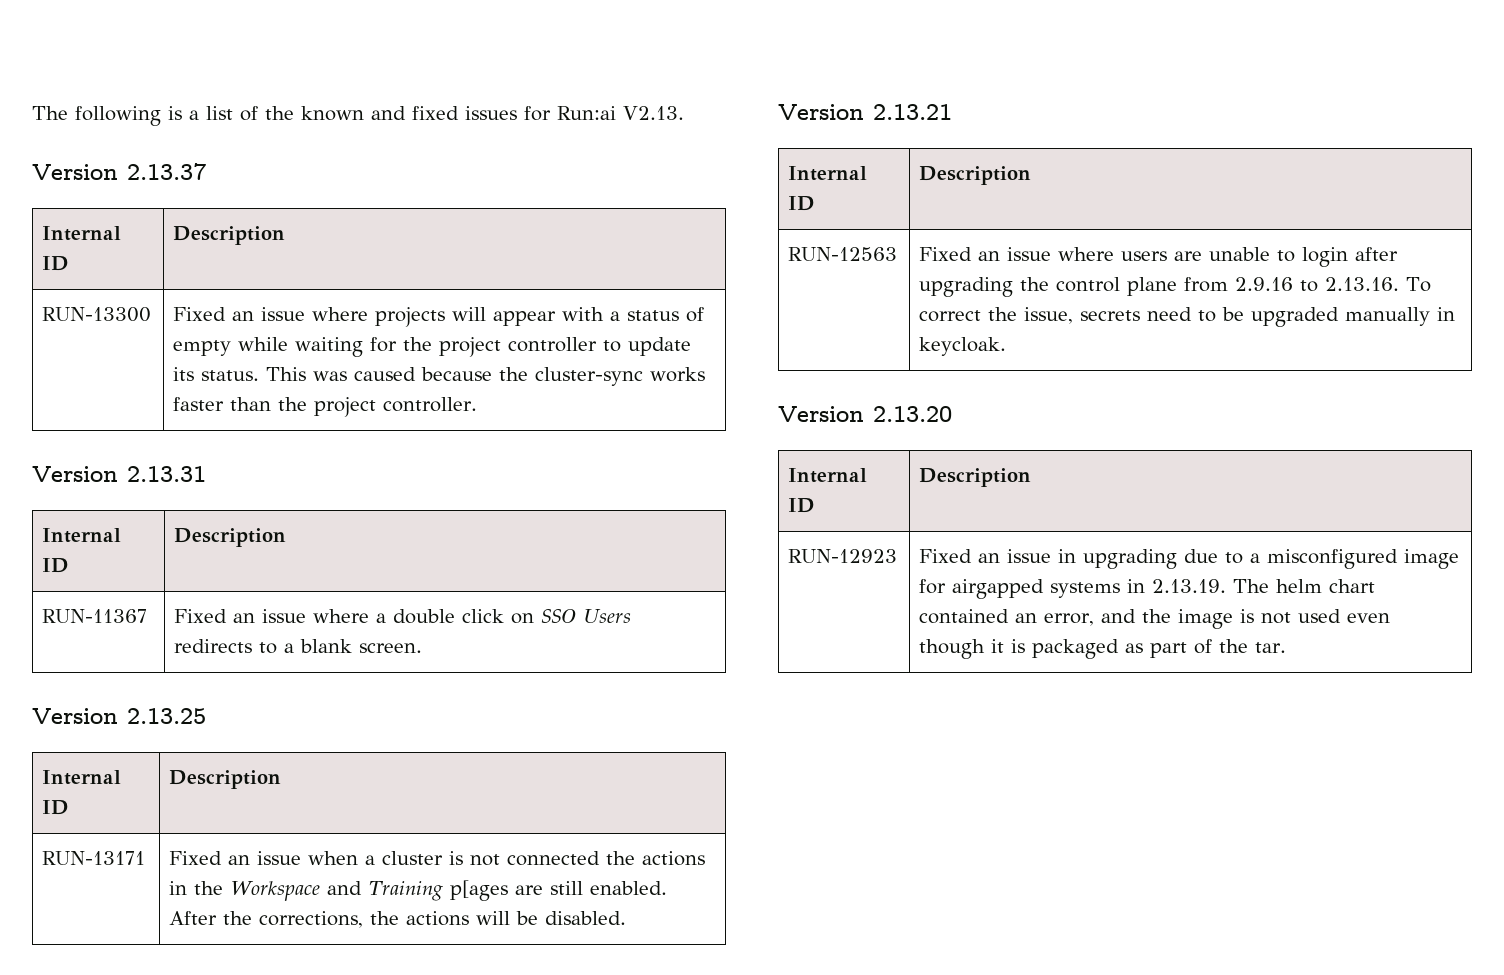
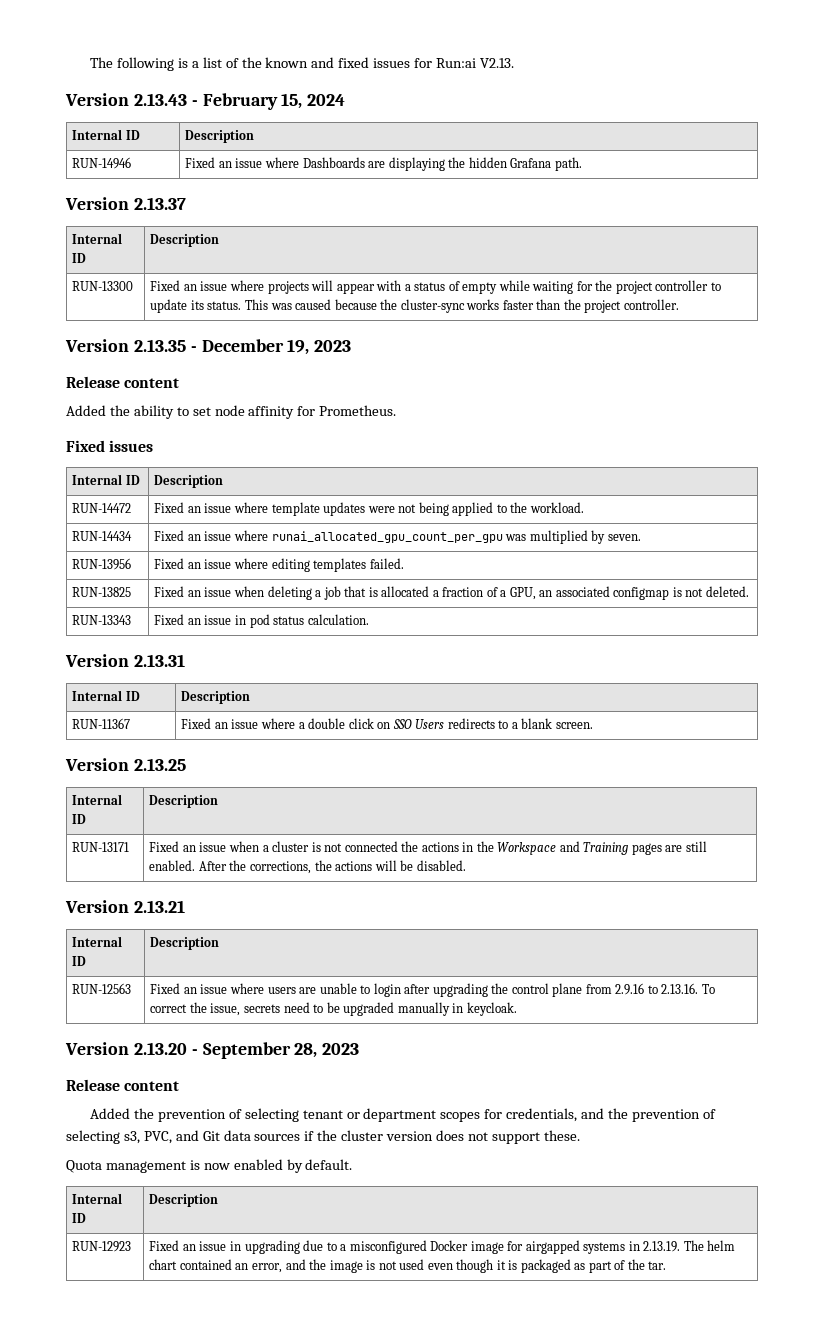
(684, 113) none -> [65,93,346,110] [72,129,140,140] [185,130,255,143] [72,157,132,169] [185,157,582,171] // Version 2.13.43 - February 15, 2024 // Internal ID | Description // RUN-14946 | Fixed an issue where Dashboards are displaying the hidden Grafana path.
(478, 404) none -> [65,339,352,355] [66,376,180,388] [66,405,397,419] [66,440,154,452] [72,474,140,485] [154,475,224,488] [72,503,132,513] [154,502,584,516] [72,531,133,541] [154,530,641,544] [72,558,132,570] [154,558,404,572] [72,587,132,597] [154,586,749,600] [72,615,132,625] [154,614,369,628] // Version 2.13.35 - December 19, 2023 // Release content // Added the ability to set node affinity for Prometheus. // Fixed issues // Internal ID | Description // RUN-14472 | Fixed an issue where template updates were not being applied to the workload. // RUN-14434 | Fixed an issue where runai_allocated_gpu_count_per_gpu was multiplied by seven. // RUN-13956 | Fixed an issue where editing templates failed. // RUN-13825 | Fixed an issue when deleting a job that is allocated a fraction of a GPU, an associated configmap is not deleted. // RUN-13343 | Fixed an issue in pod status calculation.
[450,880,509,901] p[ages -> [631,843,662,855] pages
(952, 414) none -> [191,1042,360,1059] [66,1079,180,1091] [90,1108,716,1122] [66,1130,580,1144] [66,1159,353,1173] - September 28, 2023 // Release content // Added the prevention of selecting tenant or department scopes for credentials, and the prevention of selecting s3, PVC, and Git data sources if the cluster version does not support these. // Quota management is now enabled by default.
(1399, 559) none -> [430,1240,469,1251] Docker

